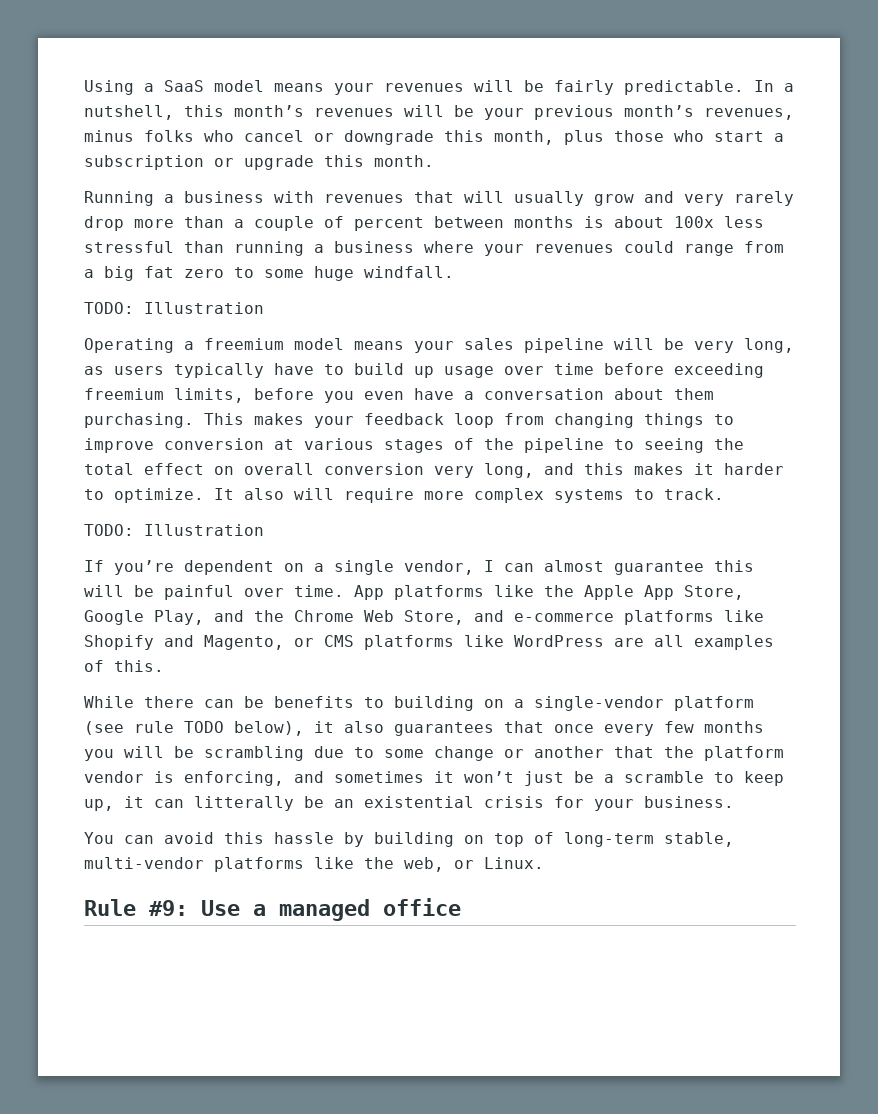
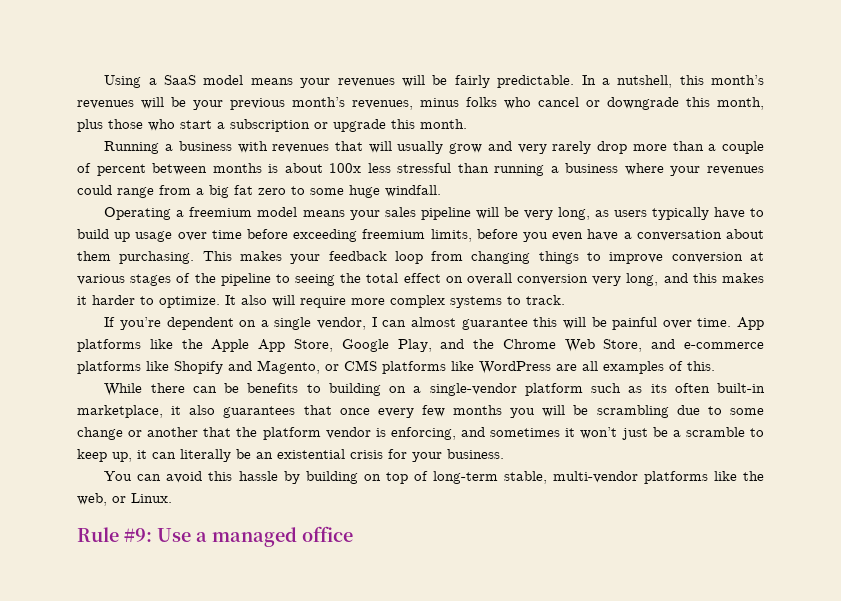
[84,302,264,314] // TODO: Illustration -> (441, 191) none
[84,524,264,536] // TODO: Illustration -> (565, 300) none
[84,721,304,736] (see rule TODO below), -> [591,383,765,393] [77,405,163,418] such as its often built-in marketplace,
[194,796,294,811] litterally -> [180,449,231,462] literally

